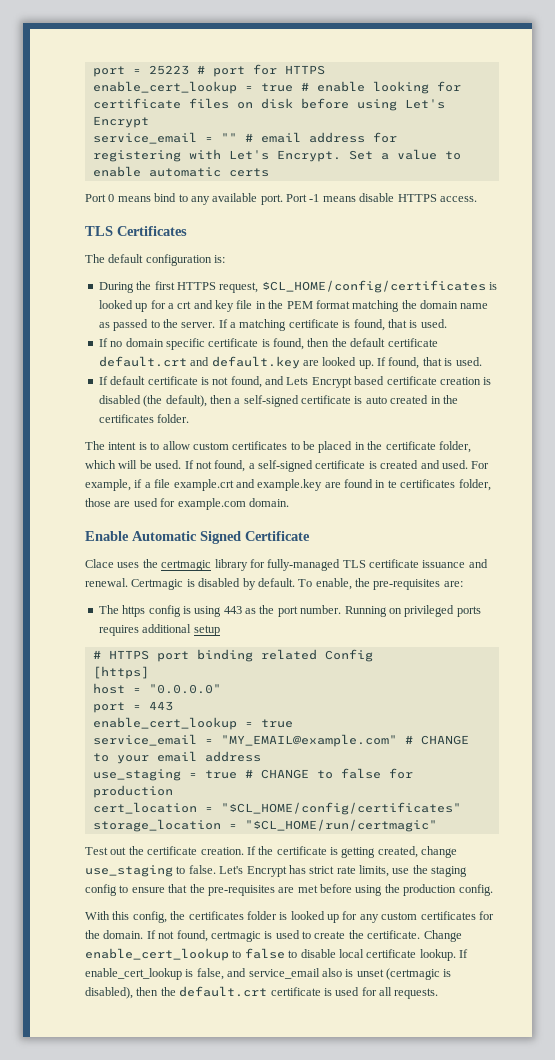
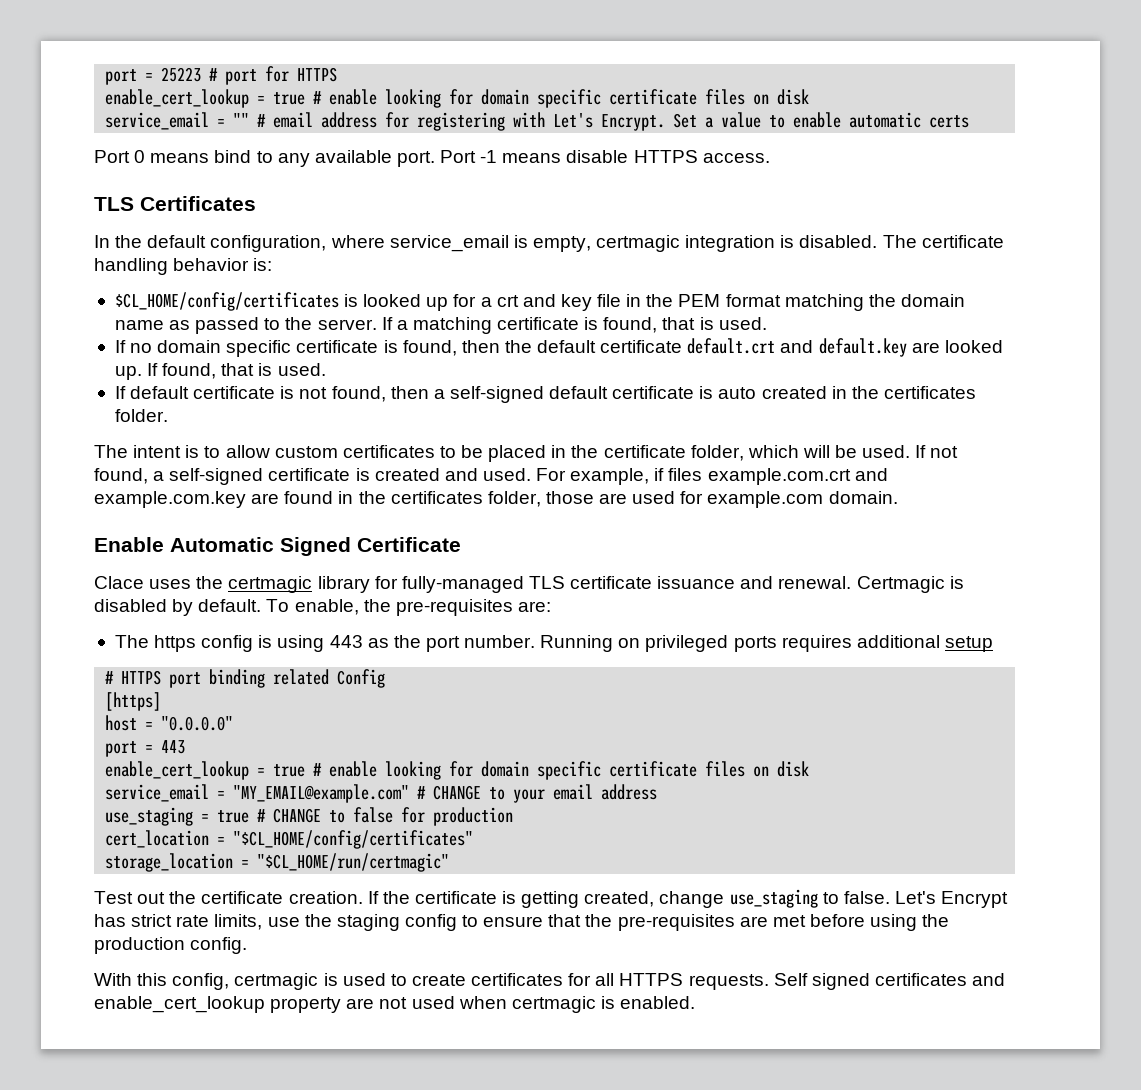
[92,98,445,111] [92,116,149,128] certificate files on disk before using Let's Encrypt -> [481,89,810,108] domain specific certificate files on disk
[85,254,226,266] [98,281,259,293] The default configuration is: // During the first HTTPS request, -> [94,235,1004,252] [94,258,273,275] In the default configuration, where service_email is empty, certmagic integration is disabled. The certificate handling behavior is: //
[265,376,492,388] [98,395,207,407] and Lets Encrypt based certificate creation is disabled (the default), -> (386, 394) none
(299, 401) none -> [549,386,609,399] default
[144,479,323,491] a file example.crt and example.key -> [668,468,888,485] [94,491,246,508] files example.com.crt and example.com.key
[387,480,397,488] te -> [358,491,386,504] the
(293, 723) none -> [313,761,810,780] # enable looking for domain specific certificate files on disk
[170,911,494,923] [85,930,208,942] the certificates folder is looked up for any custom certificates for the domain. If not found, -> (230, 981) none
[348,930,462,942] [85,948,468,961] [85,968,452,980] [85,986,439,999] the certificate. Change enable_cert_lookup to false to disable local certificate lookup. If enable_cert_lookup is false, and service_email also is unset (certmagic is disabled), then the default.crt certificate is used for all requests. -> [471,973,1006,990] [94,996,696,1013] certificates for all HTTPS requests. Self signed certificates and enable_cert_lookup property are not used when certmagic is enabled.

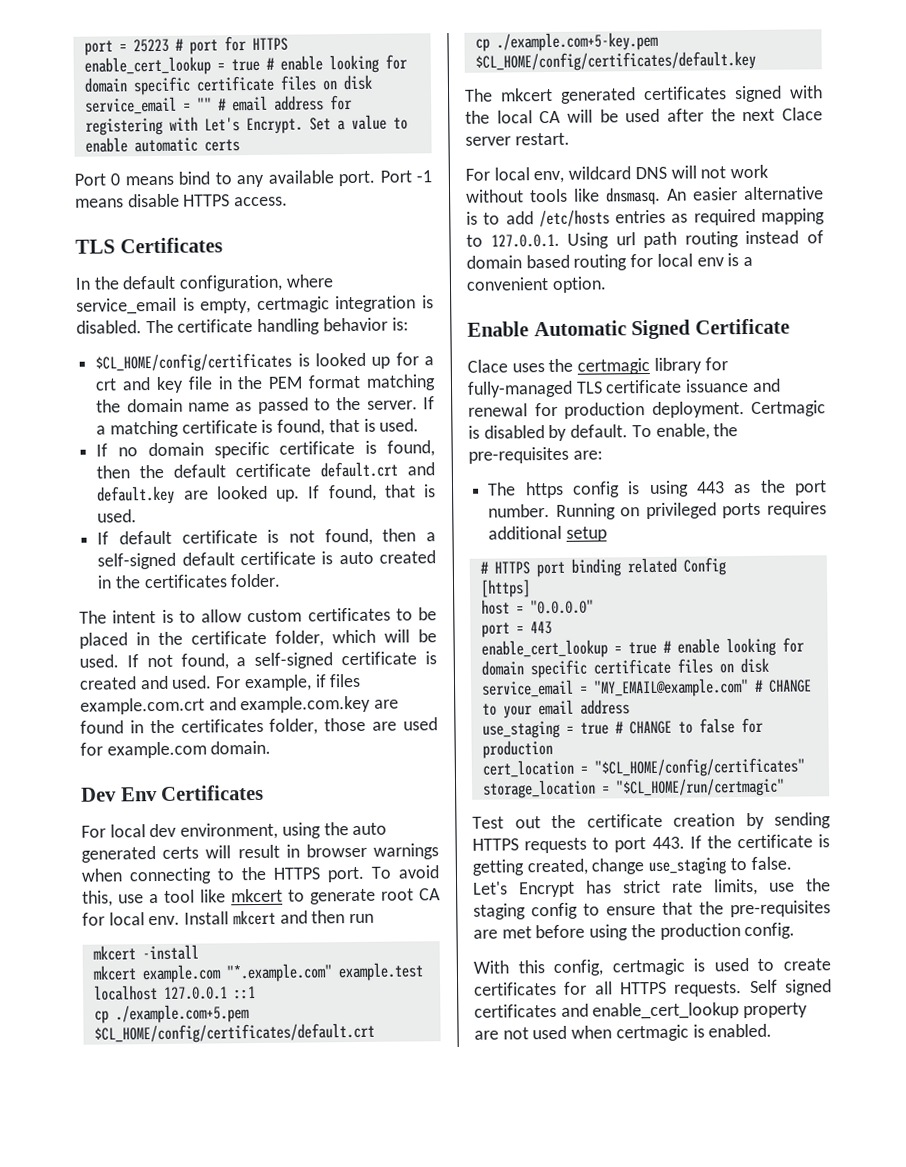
(898, 497) none -> [81,784,265,802] [81,822,388,840] [81,843,439,863] [81,865,439,885] [82,888,441,907] [82,909,375,926] [92,944,199,961] [92,962,424,984] [93,985,256,1001] [93,1004,250,1024] [93,1022,375,1044] [474,31,659,52] [474,50,756,72] [464,85,823,104] [465,107,823,124] [465,132,570,146] [465,164,769,184] [466,186,824,206] [466,208,825,228] [466,230,824,249] [466,253,754,271] [466,276,607,293] // Dev Env Certificates // For local dev environment, using the auto generated certs will result in browser warnings when connecting to the HTTPS port. To avoid this, use a tool like mkcert to generate root CA for local env. Install mkcert and then run // mkcert -install // mkcert example.com "*.example.com" example.test localhost 127.0.0.1 ::1 // cp ./example.com+5.pem $CL_HOME/config/certificates/default.crt // cp ./example.com+5-key.pem $CL_HOME/config/certificates/default.key // The mkcert generated certificates signed with the local CA will be used after the next Clace server restart. // For local env, wildcard DNS will not work without tools like dnsmasq. An easier alternative is to add /etc/hosts entries as required mapping to 127.0.0.1. Using url path routing instead of domain based routing for local env is a convenient option.
[778,576,852,589] renewal. -> [468,401,745,419] renewal for production deployment.
[288,891,363,904] creation. -> [673,812,831,830] [472,836,685,854] creation by sending HTTPS requests to port 443.

